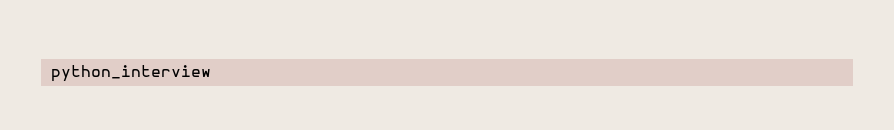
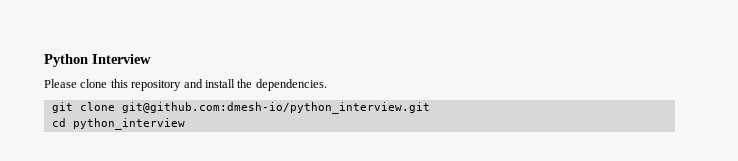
(50, 73) none -> [44,54,151,67] [44,79,327,91] [51,102,430,114] [51,118,66,127] Python Interview // Please clone this repository and install the dependencies. // git clone git@github.com:dmesh-io/python_interview.git // cd

